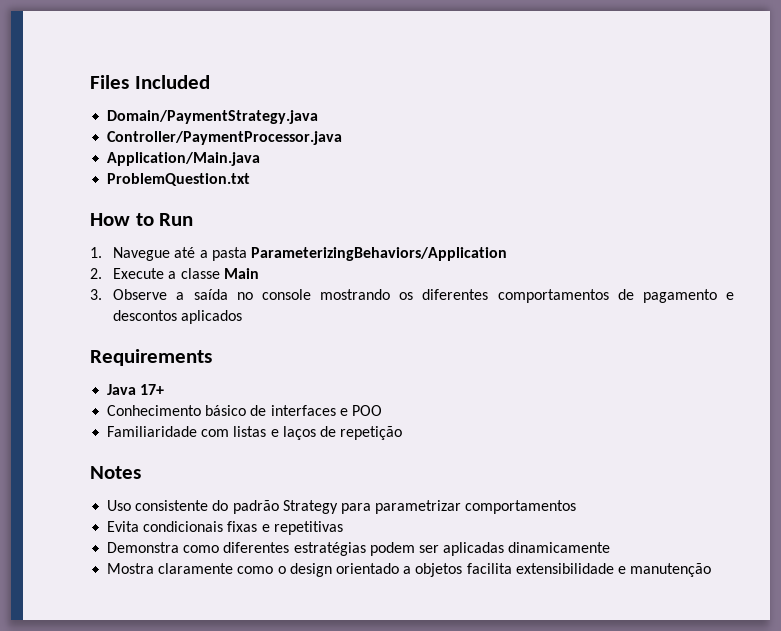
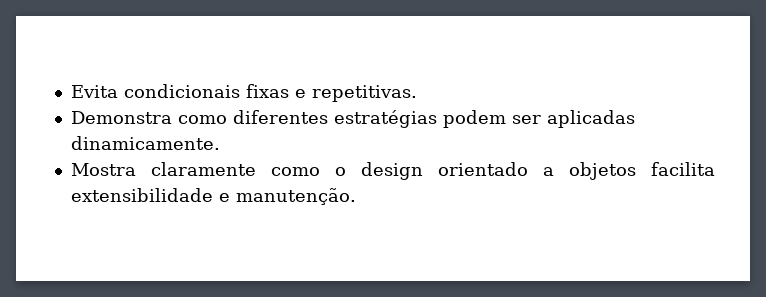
[90,75,210,89] [107,110,319,124] [107,131,343,145] [107,152,261,166] [107,173,251,186] [90,213,194,226] [90,247,507,261] [90,268,259,279] [90,289,734,303] [113,310,243,324] [90,349,212,366] [107,384,165,395] [107,405,382,416] [107,426,403,440] [90,466,141,479] [107,500,577,514] Files Included // Domain/PaymentStrategy.java // Controller/PaymentProcessor.java // Application/Main.java // ProblemQuestion.txt // How to Run // 1. Navegue até a pasta ParameterizingBehaviors/Application // 2. Execute a classe Main // 3. Observe a saída no console mostrando os diferentes comportamentos de pagamento e descontos aplicados // Requirements // Java 17+ // Conhecimento básico de interfaces e POO // Familiaridade com listas e laços de repetição // Notes // Uso consistente do padrão Strategy para parametrizar comportamentos // -> (70, 91) none
[273,521,343,535] repetitivas -> [311,85,417,102] repetitivas.
[508,542,611,553] dinamicamente -> [70,136,220,150] dinamicamente.
[630,563,712,577] manutenção -> [235,188,356,205] manutenção.

